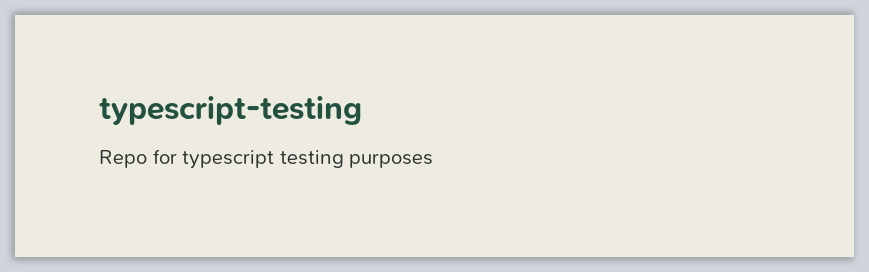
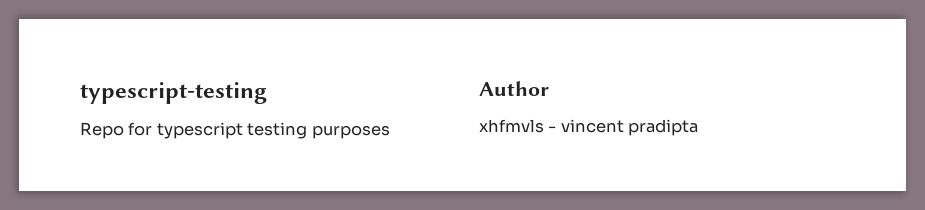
(434, 160) none -> [479,81,549,96] [479,119,699,136] // Author // xhfmvls - vincent pradipta

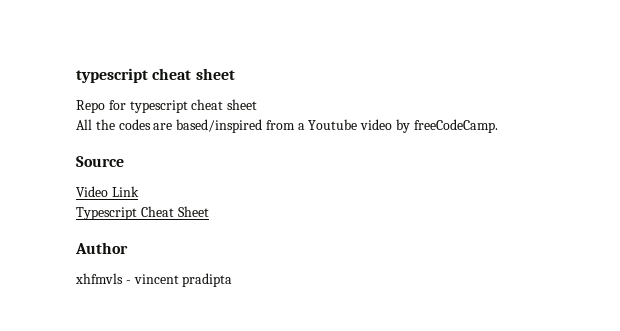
[80,82,267,104] typescript-testing -> [76,68,235,83] typescript cheat sheet
[247,122,390,139] testing purposes -> [191,99,258,110] [76,119,498,133] [76,156,124,167] [76,186,139,197] [76,206,209,220] cheat sheet // All the codes are based/inspired from a Youtube video by freeCodeCamp. // Source // Video Link // Typescript Cheat Sheet

